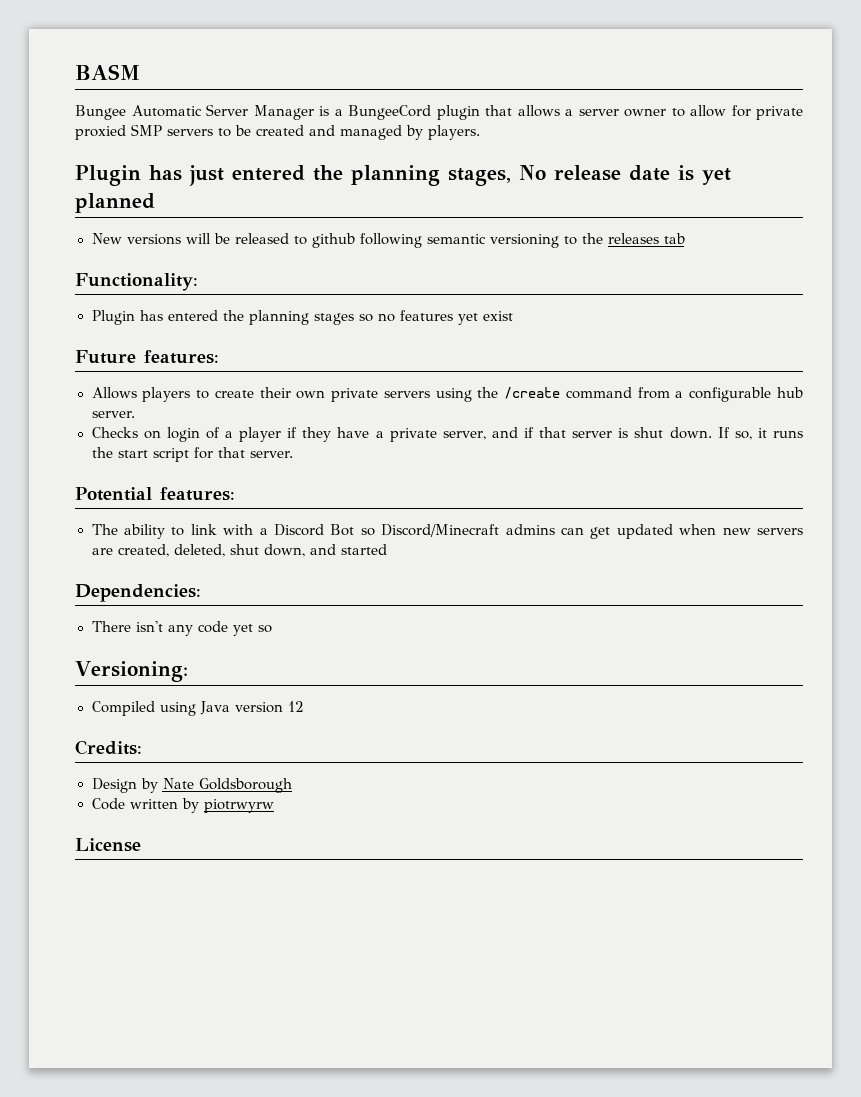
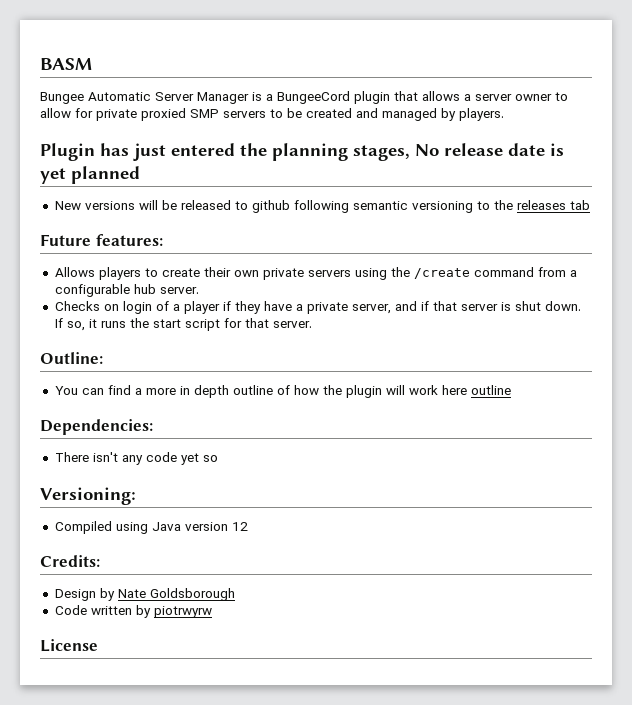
[75,273,198,291] [91,310,513,325] // Functionality: // Plugin has entered the planning stages so no features yet exist -> (590, 205) none
[75,487,235,501] [91,524,803,539] [91,544,387,557] Potential features: // The ability to link with a Discord Bot so Discord/Minecraft admins can get updated when new servers are created, deleted, shut down, and started -> [40,352,103,364] [54,385,511,398] Outline: // You can find a more in depth outline of how the plugin will work here outline

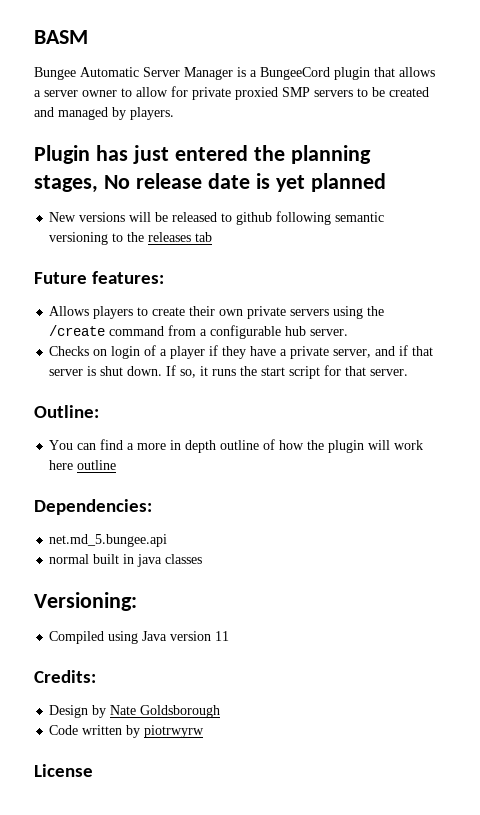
[54,452,218,465] There isn't any code yet so -> [49,534,168,547] [49,554,203,567] net.md_5.bungee.api // normal built in java classes
[231,522,248,531] 12 -> [215,631,230,641] 11

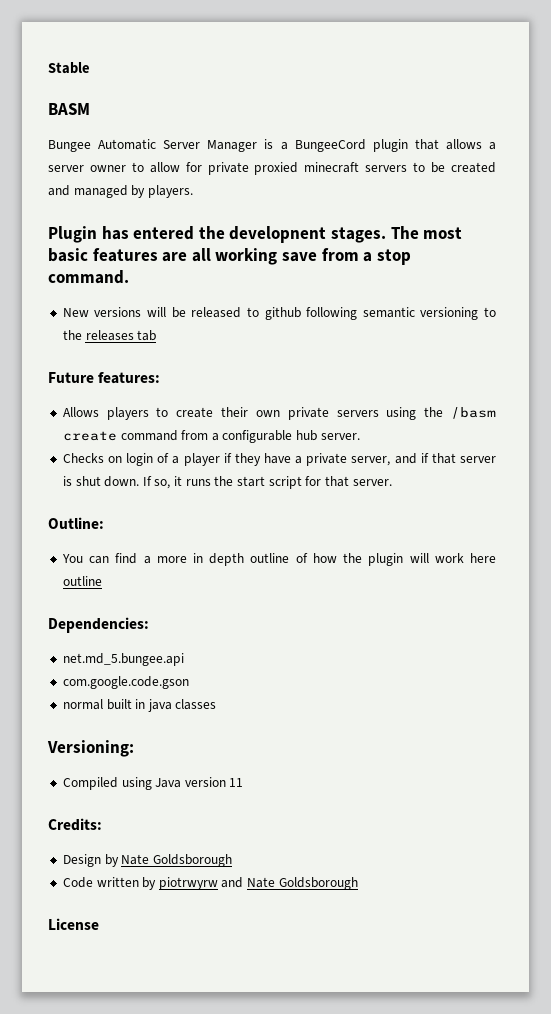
(34, 37) none -> [48,62,90,74] Stable //
[282,87,310,97] SMP -> [304,162,360,173] minecraft
[132,145,169,164] just -> (129, 233) none
[290,145,371,164] [34,173,386,193] planning stages, No release date is yet planned -> [229,226,463,243] [48,248,411,265] [48,270,129,284] developnent stages. The most basic features are all working save from a stop command.
[49,325,106,336] /create -> [451,407,496,419] [62,431,117,441] /basm create
(168, 540) none -> [62,676,189,689] // com.google.code.gson
(205, 731) none -> [221,877,358,890] and Nate Goldsborough

